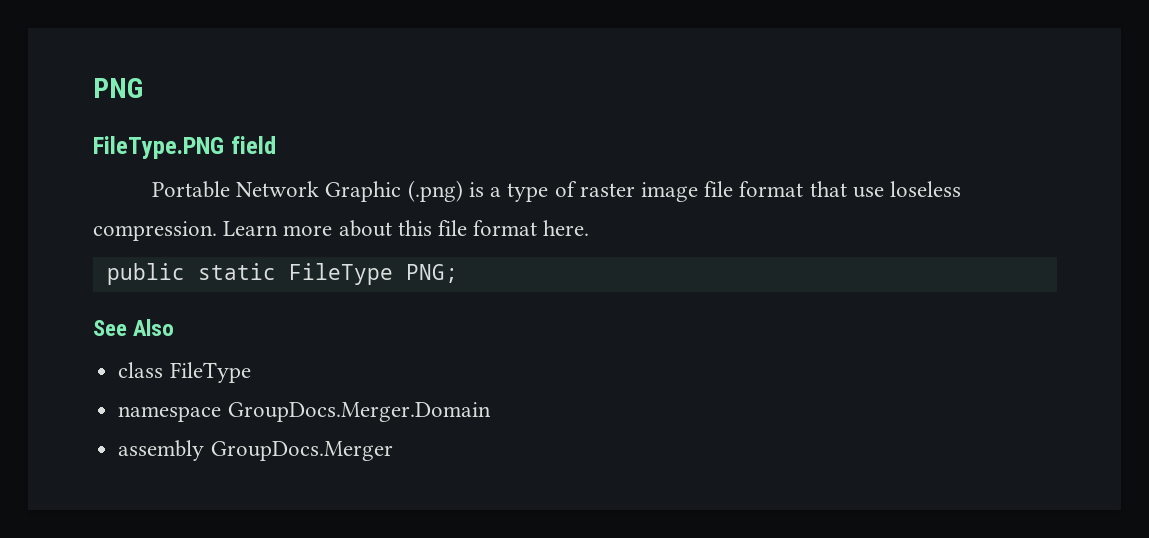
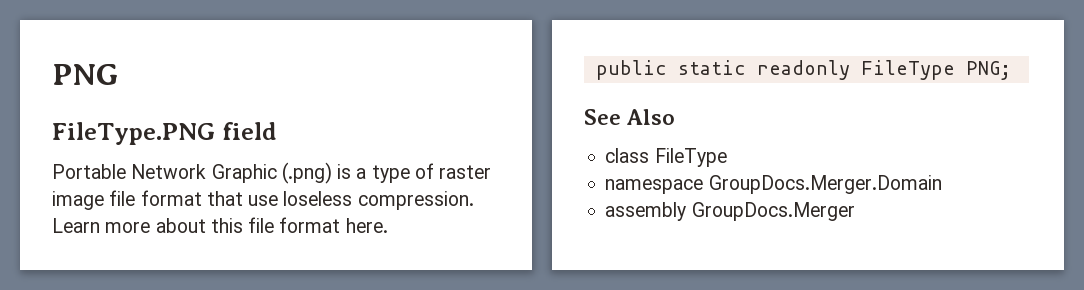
(276, 271) none -> [756,60,850,80] readonly

